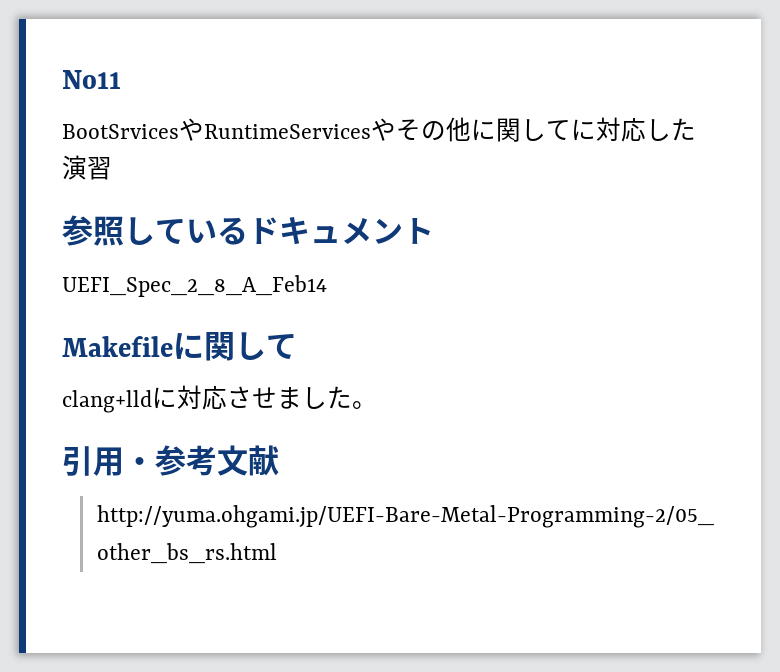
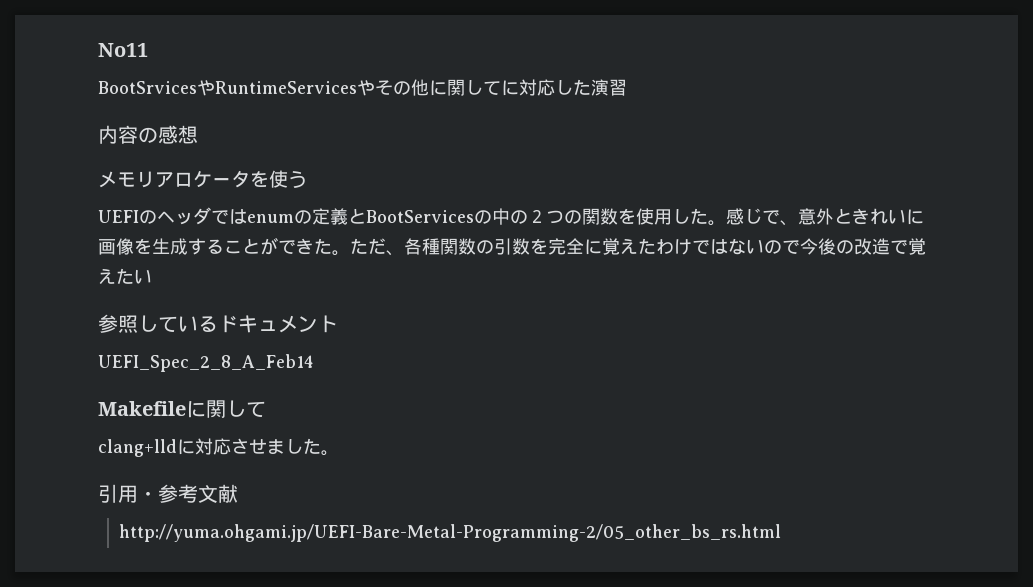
(112, 168) none -> [98,125,198,144] [98,170,307,188] [98,207,924,226] [98,237,926,256] [98,268,152,285] // 内容の感想 // メモリアロケータを使う // UEFIのヘッダではenumの定義とBootServicesの中の２つの関数を使用した。感じで、意外ときれいに画像を生成することができた。ただ、各種関数の引数を完全に覚えたわけではないので今後の改造で覚えたい

